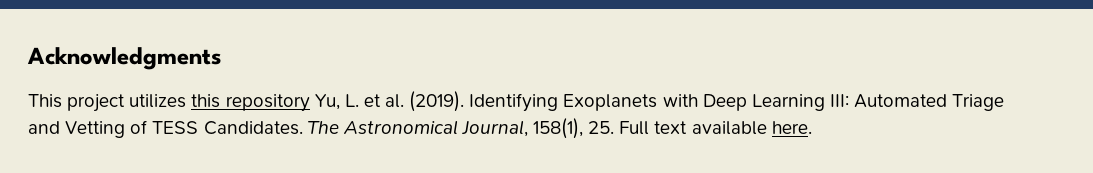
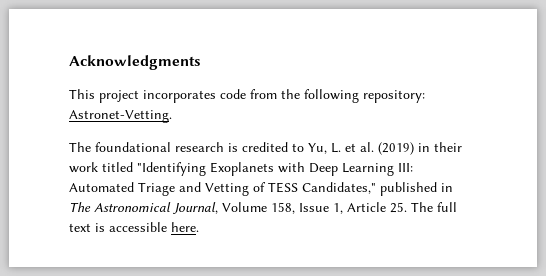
[129,91,559,112] utilizes this repository Yu, L. et al. (2019). Identifying -> [143,89,425,103] [69,110,172,123] [69,142,462,155] [69,162,206,176] incorporates code from the following repository: Astronet-Vetting. // The foundational research is credited to Yu, L. et al. (2019) in their work titled "Identifying
[203,118,767,139] Candidates. The Astronomical Journal, 158(1), 25. Full text available -> [302,182,453,196] [69,202,457,214] [69,222,167,232] Candidates," published in The Astronomical Journal, Volume 158, Issue 1, Article 25. The full text is accessible

